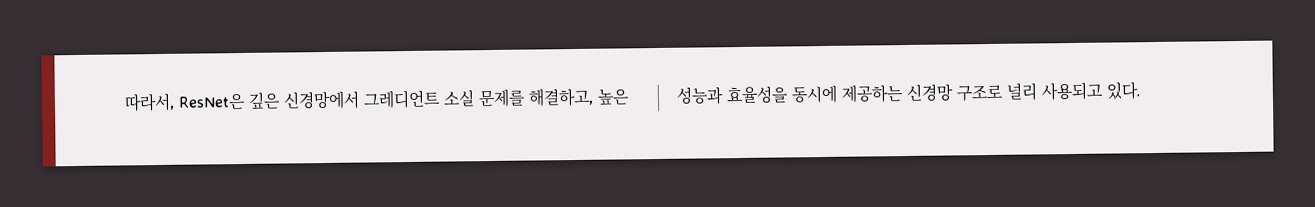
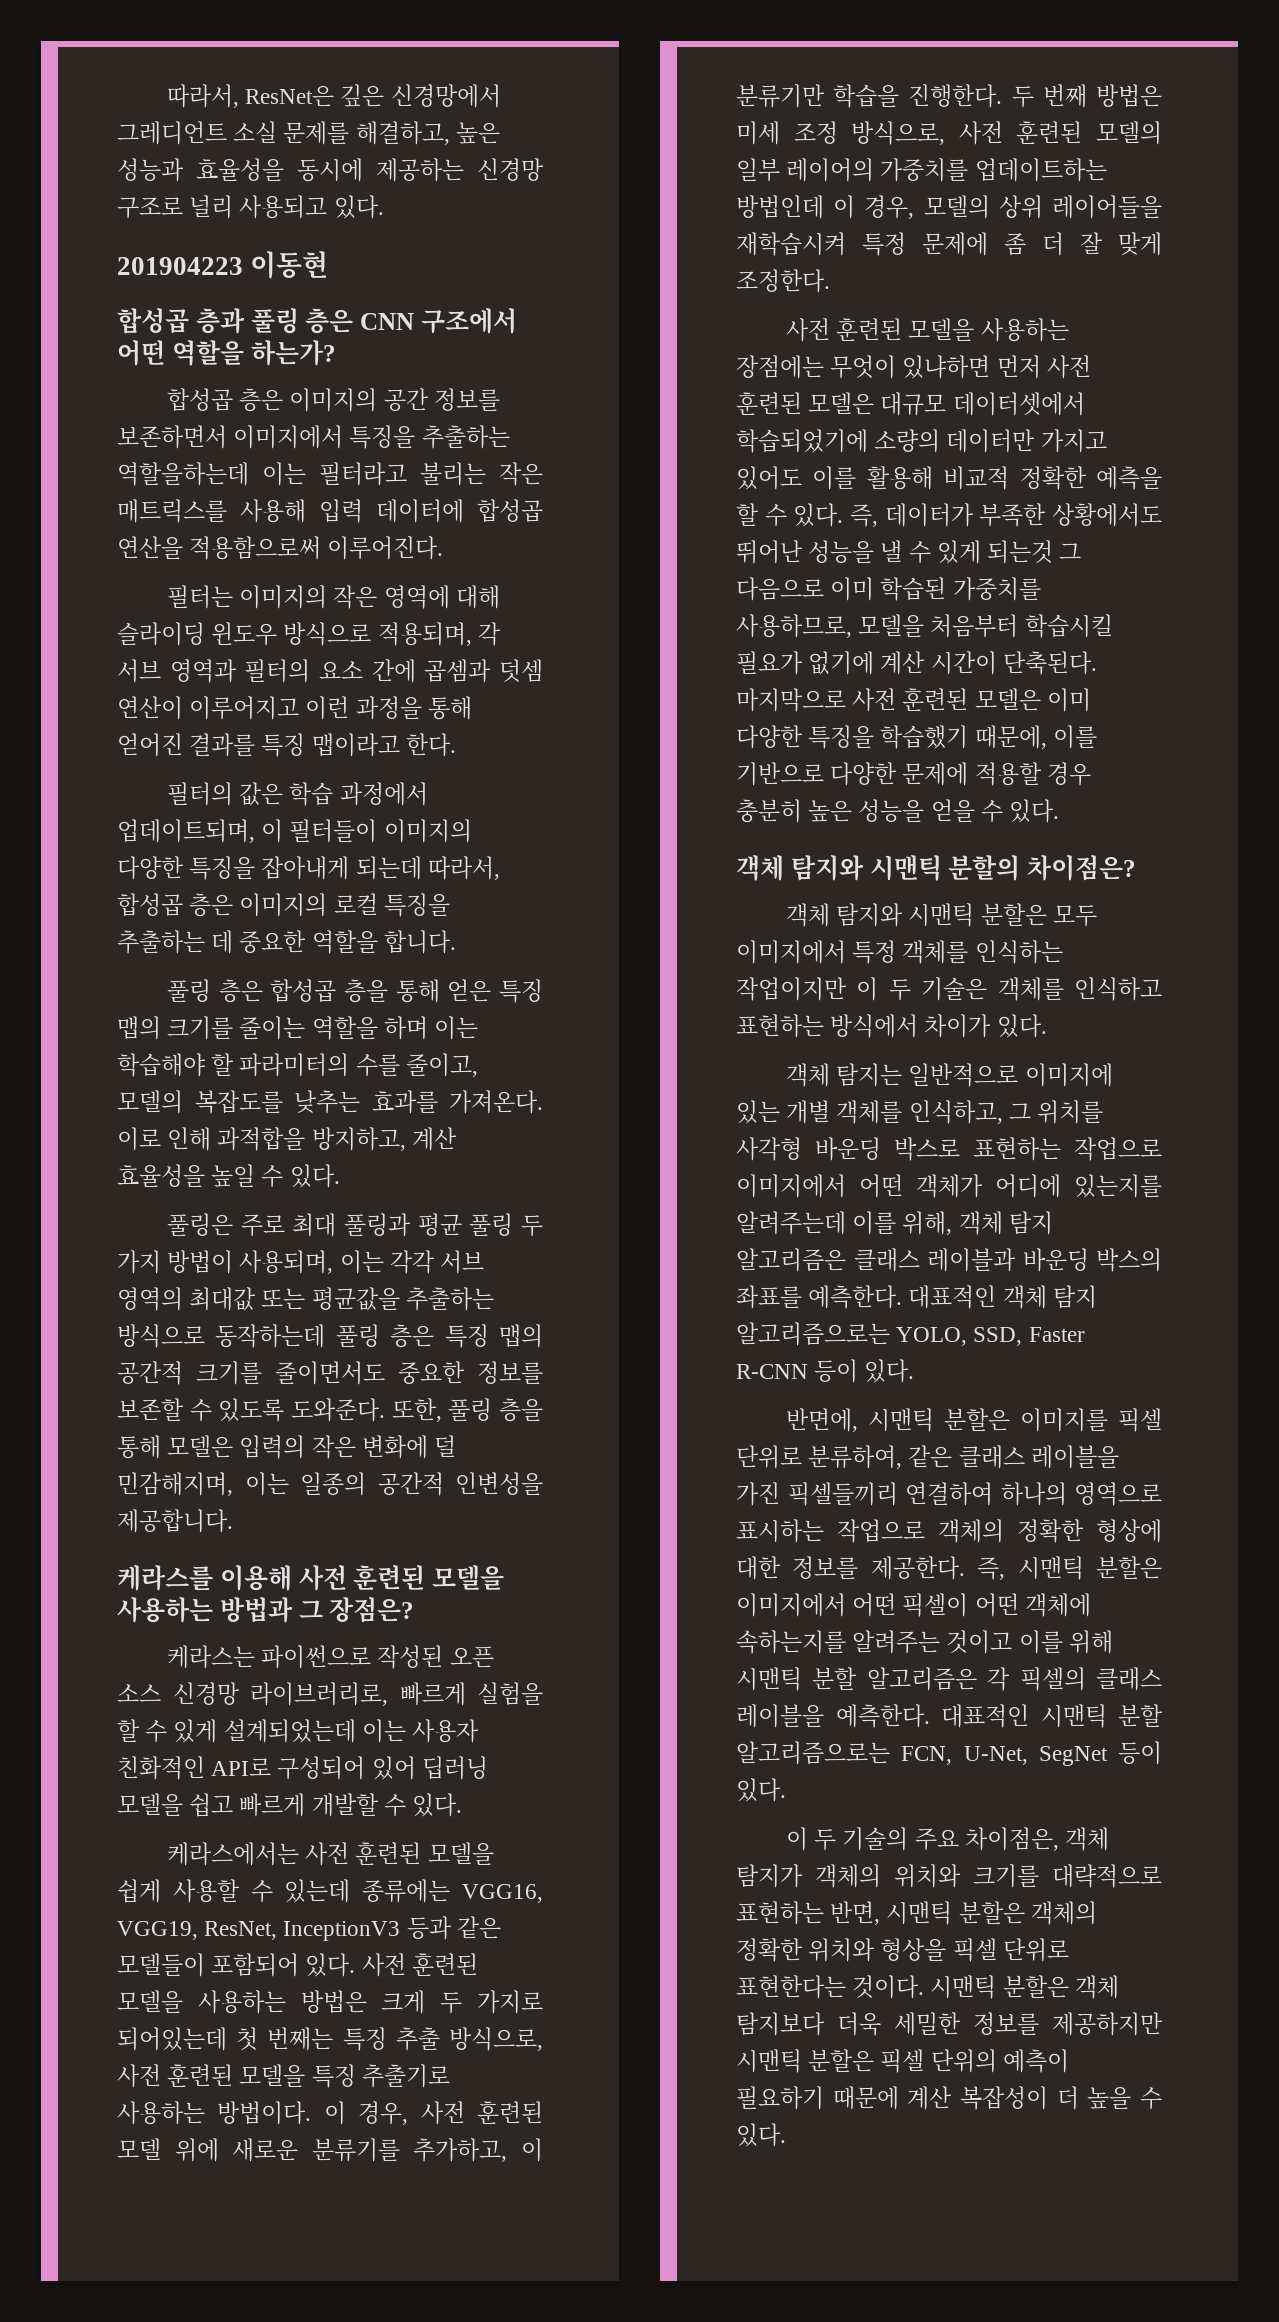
(1140, 90) none -> [117,251,329,279] [117,308,517,334] [117,340,336,366] [167,388,500,412] [117,425,510,449] [117,462,543,486] [117,499,543,523] [117,536,444,560] [167,585,500,609] [117,622,501,646] [117,659,543,683] [117,696,472,720] [117,733,456,757] [167,782,428,806] [117,819,472,843] [117,856,500,880] [117,893,450,917] [117,930,456,954] [167,979,544,1003] [117,1016,479,1040] [117,1053,478,1077] [117,1090,543,1114] [117,1127,457,1151] [117,1164,340,1188] [167,1213,544,1237] [117,1250,485,1274] [117,1287,494,1311] [117,1324,543,1348] [117,1361,543,1385] [117,1398,543,1422] [117,1435,457,1459] [117,1472,543,1496] [117,1509,233,1533] [117,1565,504,1591] [117,1597,415,1623] [167,1645,494,1669] [117,1682,543,1706] [117,1719,480,1743] [117,1756,488,1780] [117,1793,463,1817] [167,1842,494,1866] [117,1879,543,1903] [117,1916,501,1941] [117,1953,478,1977] [117,1990,543,2014] [117,2027,543,2051] [117,2064,450,2088] [117,2101,543,2125] [117,2138,543,2162] [736,84,1162,108] [736,121,1162,145] [736,158,1107,182] [736,195,1162,219] [736,232,1162,256] [736,269,830,293] [786,318,1069,342] [736,355,1091,379] [736,392,1085,416] [736,429,1107,453] [736,466,1162,490] [736,503,1162,527] [736,540,1082,564] [736,577,1041,601] [736,614,1113,638] [736,651,1097,675] [736,688,1091,712] [736,725,1097,749] [736,762,1091,786] [736,799,1060,823] [736,855,1136,881] [786,903,1097,927] [736,940,1063,964] [736,977,1162,1001] [736,1014,1047,1038] [786,1063,1113,1087] [736,1100,1104,1124] [736,1137,1162,1161] [736,1174,1162,1198] [736,1211,1053,1235] [736,1248,1162,1272] [736,1285,1097,1309] [736,1322,1085,1346] [736,1359,915,1383] [786,1408,1162,1432] [736,1445,1119,1469] [736,1482,1162,1506] [736,1519,1162,1543] [736,1556,1162,1580] [736,1593,1091,1617] [736,1630,1113,1654] [736,1667,1162,1691] [736,1704,1163,1728] [736,1741,1162,1766] [736,1778,786,1802] [786,1827,1110,1851] [736,1864,1162,1888] [736,1901,1097,1925] [736,1938,1069,1962] [736,1975,1119,1999] [736,2012,1163,2036] [736,2049,1069,2073] [736,2086,1162,2110] [736,2123,786,2147] // 201904223 이동현 // 합성곱 층과 풀링 층은 CNN 구조에서 어떤 역할을 하는가? // 합성곱 층은 이미지의 공간 정보를 보존하면서 이미지에서 특징을 추출하는 역할을하는데 이는 필터라고 불리는 작은 매트릭스를 사용해 입력 데이터에 합성곱 연산을 적용함으로써 이루어진다. // 필터는 이미지의 작은 영역에 대해 슬라이딩 윈도우 방식으로 적용되며, 각 서브 영역과 필터의 요소 간에 곱셈과 덧셈 연산이 이루어지고 이런 과정을 통해 얻어진 결과를 특징 맵이라고 한다. // 필터의 값은 학습 과정에서 업데이트되며, 이 필터들이 이미지의 다양한 특징을 잡아내게 되는데 따라서, 합성곱 층은 이미지의 로컬 특징을 추출하는 데 중요한 역할을 합니다. // 풀링 층은 합성곱 층을 통해 얻은 특징 맵의 크기를 줄이는 역할을 하며 이는 학습해야 할 파라미터의 수를 줄이고, 모델의 복잡도를 낮추는 효과를 가져온다. 이로 인해 과적합을 방지하고, 계산 효율성을 높일 수 있다. // 풀링은 주로 최대 풀링과 평균 풀링 두 가지 방법이 사용되며, 이는 각각 서브 영역의 최대값 또는 평균값을 추출하는 방식으로 동작하는데 풀링 층은 특징 맵의 공간적 크기를 줄이면서도 중요한 정보를 보존할 수 있도록 도와준다. 또한, 풀링 층을 통해 모델은 입력의 작은 변화에 덜 민감해지며, 이는 일종의 공간적 인변성을 제공합니다. // 케라스를 이용해 사전 훈련된 모델을 사용하는 방법과 그 장점은? // 케라스는 파이썬으로 작성된 오픈 소스 신경망 라이브러리로, 빠르게 실험을 할 수 있게 설계되었는데 이는 사용자 친화적인 API로 구성되어 있어 딥러닝 모델을 쉽고 빠르게 개발할 수 있다. // 케라스에서는 사전 훈련된 모델을 쉽게 사용할 수 있는데 종류에는 VGG16, VGG19, ResNet, InceptionV3 등과 같은 모델들이 포함되어 있다. 사전 훈련된 모델을 사용하는 방법은 크게 두 가지로 되어있는데 첫 번째는 특징 추출 방식으로, 사전 훈련된 모델을 특징 추출기로 사용하는 방법이다. 이 경우, 사전 훈련된 모델 위에 새로운 분류기를 추가하고, 이 분류기만 학습을 진행한다. 두 번째 방법은 미세 조정 방식으로, 사전 훈련된 모델의 일부 레이어의 가중치를 업데이트하는 방법인데 이 경우, 모델의 상위 레이어들을 재학습시켜 특정 문제에 좀 더 잘 맞게 조정한다. // 사전 훈련된 모델을 사용하는 장점에는 무엇이 있냐하면 먼저 사전 훈련된 모델은 대규모 데이터셋에서 학습되었기에 소량의 데이터만 가지고 있어도 이를 활용해 비교적 정확한 예측을 할 수 있다. 즉, 데이터가 부족한 상황에서도 뛰어난 성능을 낼 수 있게 되는것 그 다음으로 이미 학습된 가중치를 사용하므로, 모델을 처음부터 학습시킬 필요가 없기에 계산 시간이 단축된다. 마지막으로 사전 훈련된 모델은 이미 다양한 특징을 학습했기 때문에, 이를 기반으로 다양한 문제에 적용할 경우 충분히 높은 성능을 얻을 수 있다. // 객체 탐지와 시맨틱 분할의 차이점은? // 객체 탐지와 시맨틱 분할은 모두 이미지에서 특정 객체를 인식하는 작업이지만 이 두 기술은 객체를 인식하고 표현하는 방식에서 차이가 있다. // 객체 탐지는 일반적으로 이미지에 있는 개별 객체를 인식하고, 그 위치를 사각형 바운딩 박스로 표현하는 작업으로 이미지에서 어떤 객체가 어디에 있는지를 알려주는데 이를 위해, 객체 탐지 알고리즘은 클래스 레이블과 바운딩 박스의 좌표를 예측한다. 대표적인 객체 탐지 알고리즘으로는 YOLO, SSD, Faster R-CNN 등이 있다. // 반면에, 시맨틱 분할은 이미지를 픽셀 단위로 분류하여, 같은 클래스 레이블을 가진 픽셀들끼리 연결하여 하나의 영역으로 표시하는 작업으로 객체의 정확한 형상에 대한 정보를 제공한다. 즉, 시맨틱 분할은 이미지에서 어떤 픽셀이 어떤 객체에 속하는지를 알려주는 것이고 이를 위해 시맨틱 분할 알고리즘은 각 픽셀의 클래스 레이블을 예측한다. 대표적인 시맨틱 분할 알고리즘으로는 FCN, U-Net, SegNet 등이 있다. // 이 두 기술의 주요 차이점은, 객체 탐지가 객체의 위치와 크기를 대략적으로 표현하는 반면, 시맨틱 분할은 객체의 정확한 위치와 형상을 픽셀 단위로 표현한다는 것이다. 시맨틱 분할은 객체 탐지보다 더욱 세밀한 정보를 제공하지만 시맨틱 분할은 픽셀 단위의 예측이 필요하기 때문에 계산 복잡성이 더 높을 수 있다.

